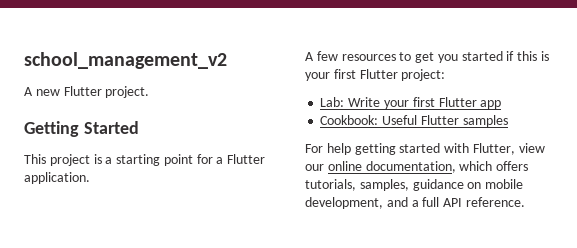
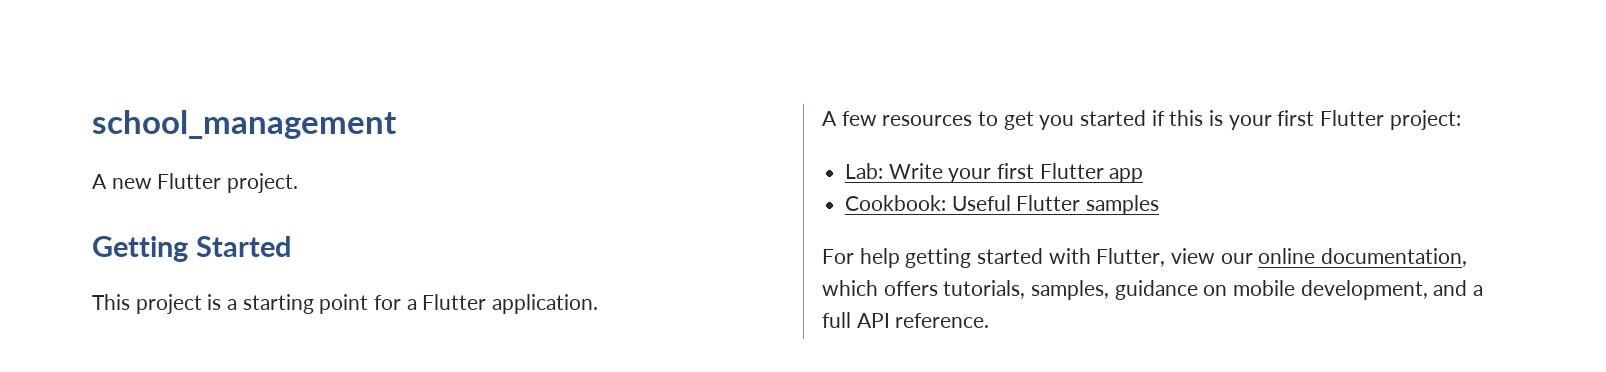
[24,52,227,69] school_management_v2 -> [92,110,397,139] school_management

